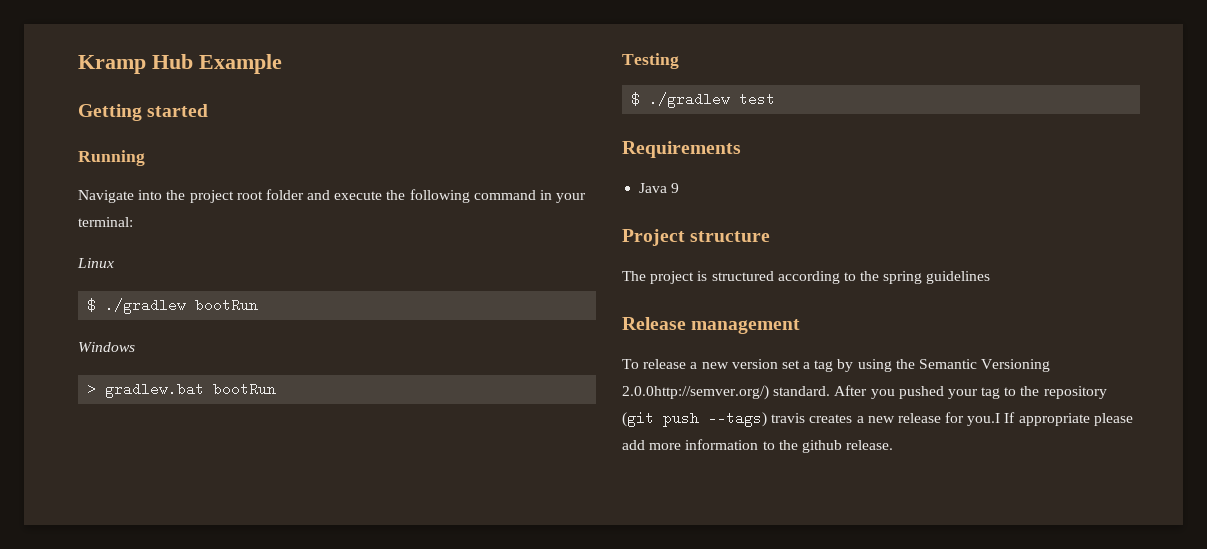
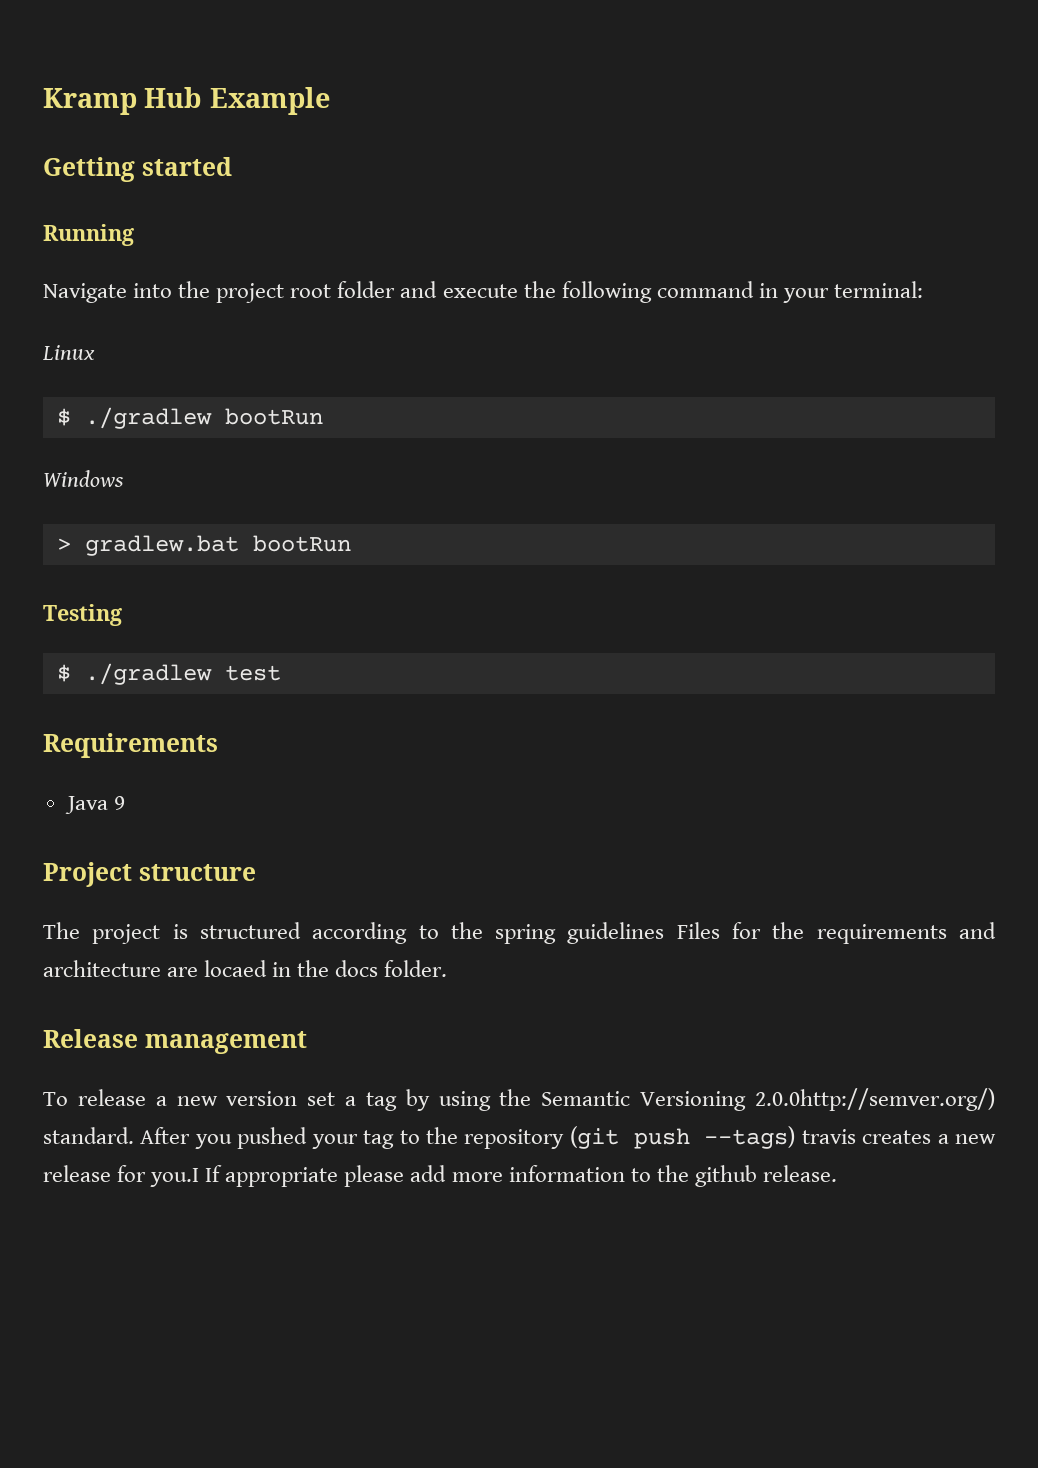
(991, 277) none -> [676,922,996,944] [43,960,448,977] Files for the requirements and architecture are locaed in the docs folder.

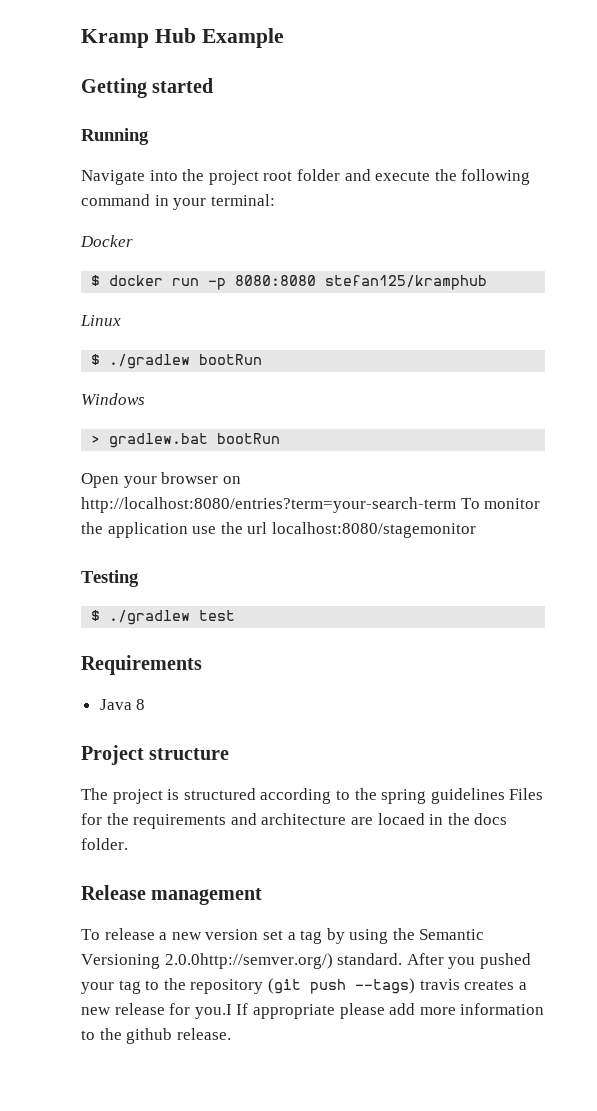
(923, 289) none -> [80,235,133,247] [91,275,488,290] // Docker // $ docker run -p 8080:8080 stefan125/kramphub
(351, 543) none -> [81,472,241,488] [81,497,541,513] [81,522,476,538] // Open your browser on http://localhost:8080/entries?term=your-search-term To monitor the application use the url localhost:8080/stagemonitor
[113,796,125,810] 9 -> [136,699,146,710] 8

